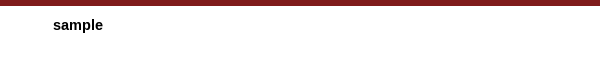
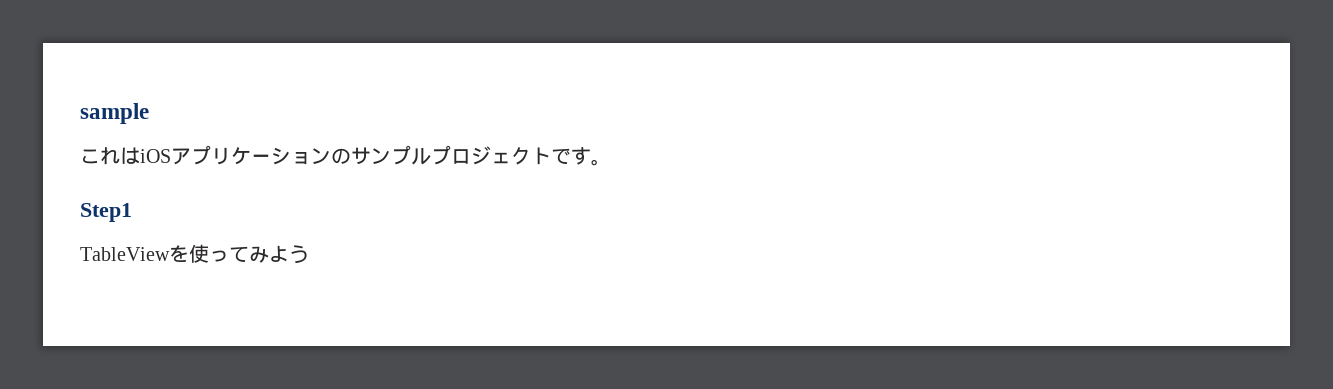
(103, 26) none -> [80,145,611,166] [80,203,132,222] [80,244,309,264] // これはiOSアプリケーションのサンプルプロジェクトです。 // Step1 // TableViewを使ってみよう

